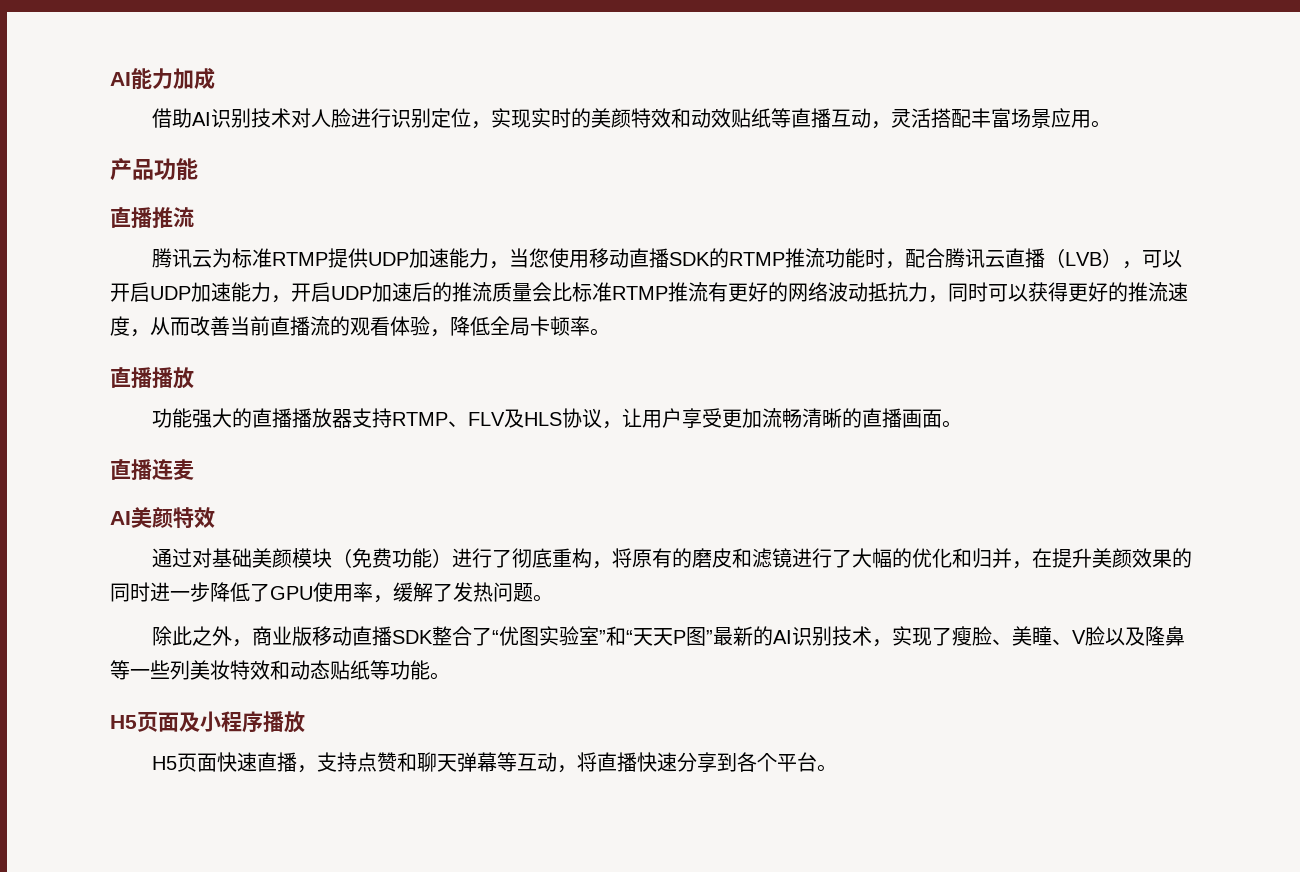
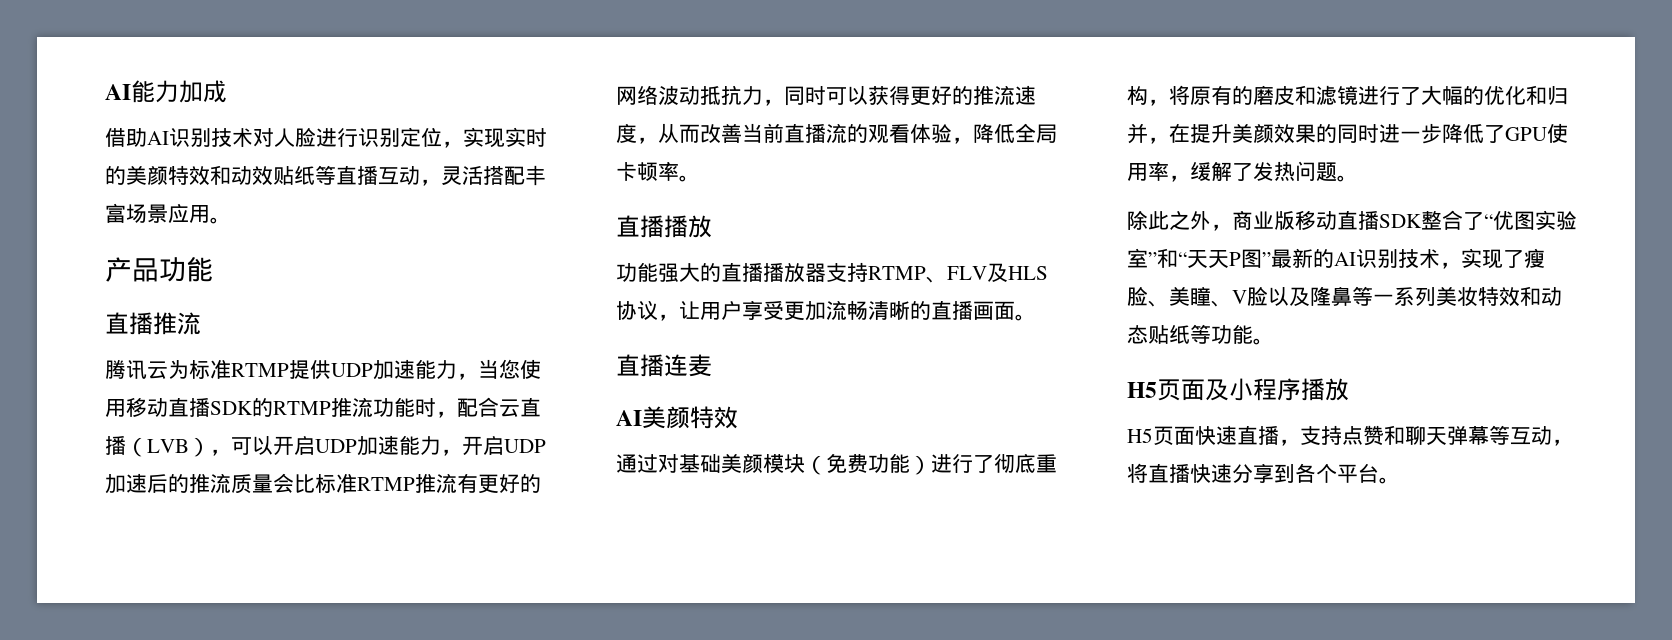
[944,248,985,268] 腾讯 -> (499, 407) none
[150,660,170,679] 些 -> [1394,287,1415,306] 系

